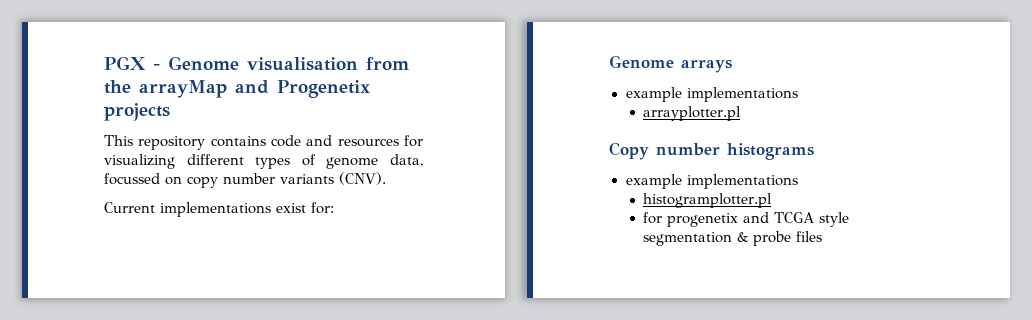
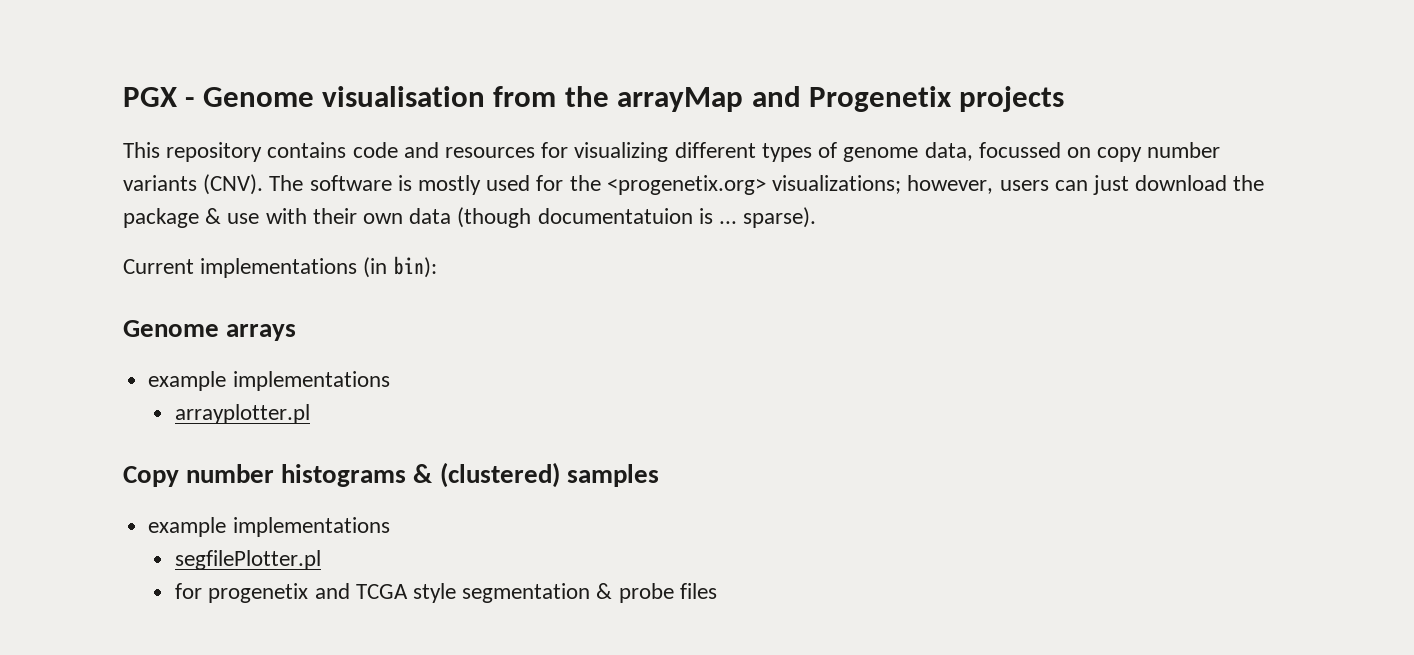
(386, 178) none -> [269,175,1265,195] [123,207,817,228] The software is mostly used for the <progenetix.org> visualizations; however, users can just download the package & use with their own data (though documentatuion is ... sparse).
[276,202,334,214] exist for: -> [363,256,437,278] (in bin):
[625,174,798,189] [643,193,773,208] // example implementations // histogramplotter.pl -> [413,462,659,488] [148,517,390,537] [175,550,322,570] & (clustered) samples // example implementations // segfilePlotter.pl

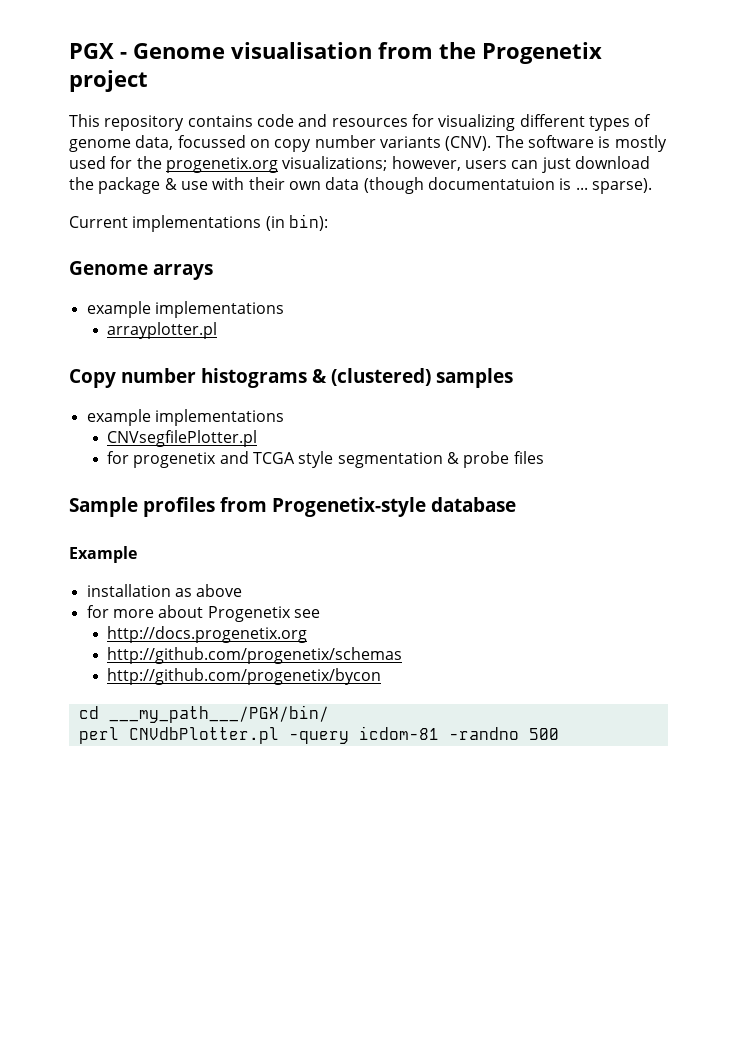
[617,86,1065,112] arrayMap and Progenetix projects -> [482,42,602,64] [69,70,148,92] Progenetix project
[606,175,766,195] <progenetix.org> -> [165,157,278,173] progenetix.org
[175,550,322,570] segfilePlotter.pl -> [106,430,257,447] CNVsegfilePlotter.pl
(717, 591) none -> [69,497,516,517] [69,546,137,563] [86,584,243,597] [86,605,320,622] [106,626,307,643] [106,647,402,664] [106,668,381,685] [78,705,329,723] [78,726,559,744] // Sample profiles from Progenetix-style database // Example // installation as above // for more about Progenetix see // http://docs.progenetix.org // http://github.com/progenetix/schemas // http://github.com/progenetix/bycon // cd ___my_path___/PGX/bin/ // perl CNVdbPlotter.pl -query icdom-81 -randno 500

